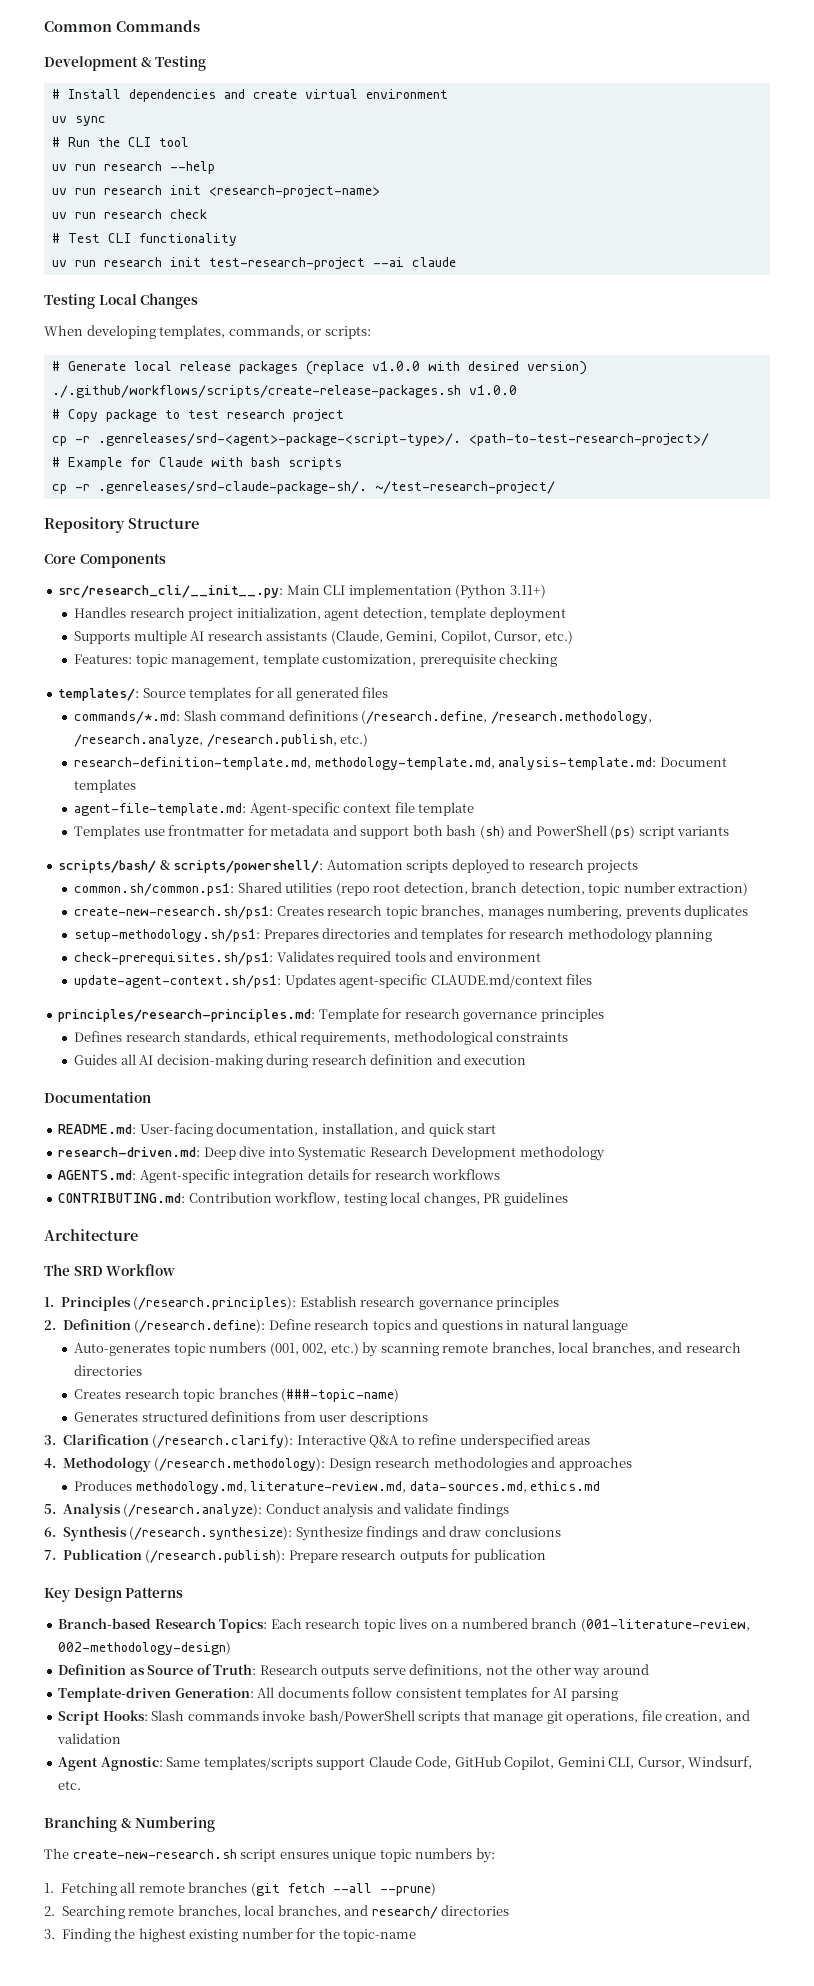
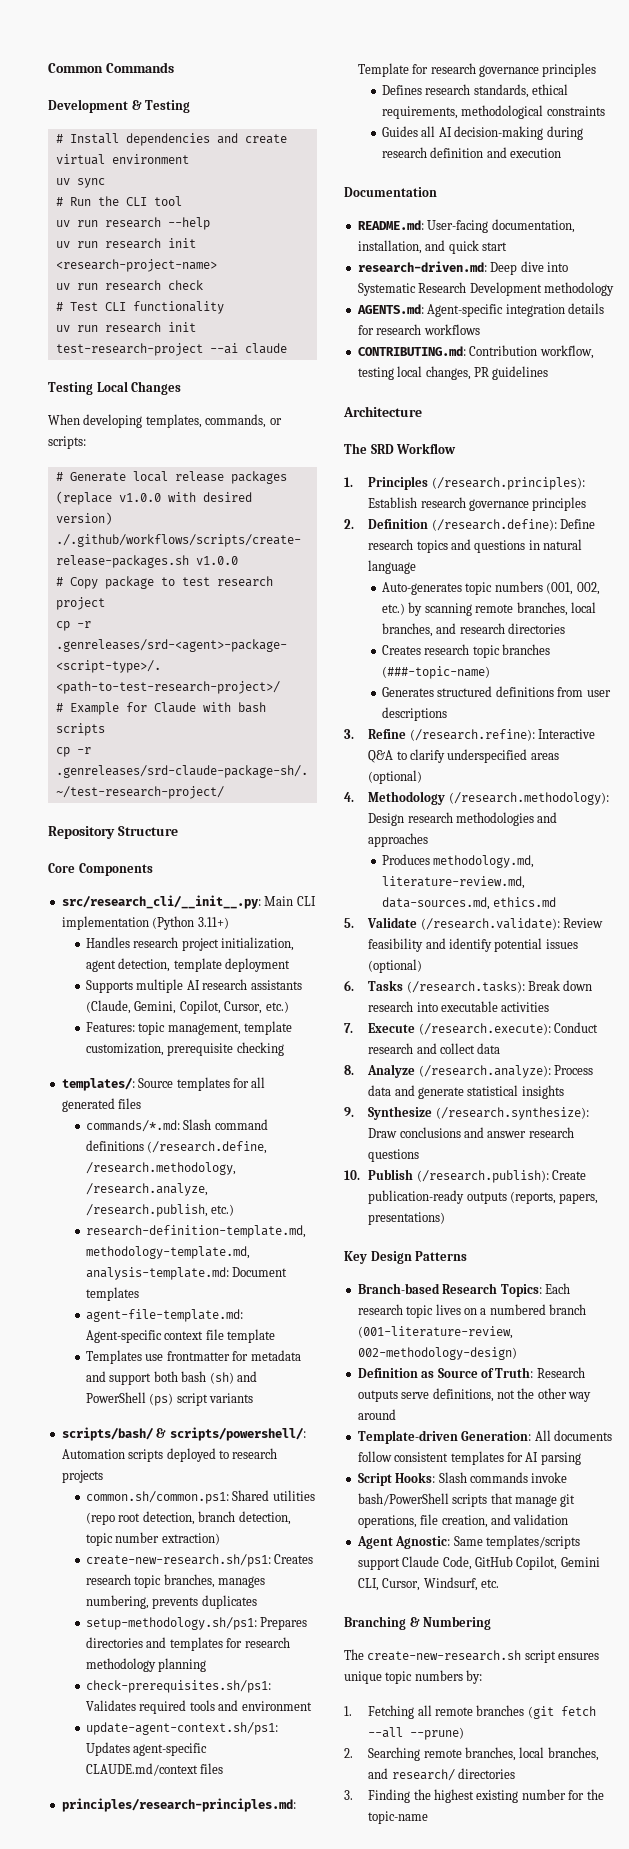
[62,1434,294,1448] Clarification (/research.clarify): -> [368,729,535,741] Refine (/research.refine):
[418,1434,457,1445] refine -> [410,749,446,763] clarify
(591, 1441) none -> [368,770,423,784] (optional)
[62,1503,509,1518] [44,1526,561,1541] [44,1549,546,1563] Analysis (/research.analyze): Conduct analysis and validate findings // 6. Synthesis (/research.synthesize): Synthesize findings and draw conclusions // 7. Publication (/research.publish): Prepare research outputs for publication -> [367,917,604,930] [368,938,578,952] [368,959,423,973] [344,980,593,993] [368,1001,550,1012] [344,1022,599,1035] [368,1043,501,1054] [344,1064,594,1078] [368,1085,564,1099] [344,1106,589,1120] [368,1127,574,1138] [368,1149,420,1162] [344,1169,587,1183] [368,1190,599,1204] [368,1212,446,1225] Validate (/research.validate): Review feasibility and identify potential issues (optional) // 6. Tasks (/research.tasks): Break down research into executable activities // 7. Execute (/research.execute): Conduct research and collect data // 8. Analyze (/research.analyze): Process data and generate statistical insights // 9. Synthesize (/research.synthesize): Draw conclusions and answer research questions // 10. Publish (/research.publish): Create publication-ready outputs (reports, papers, presentations)

